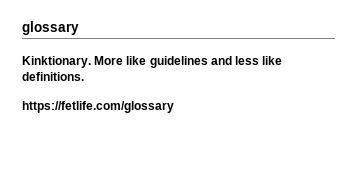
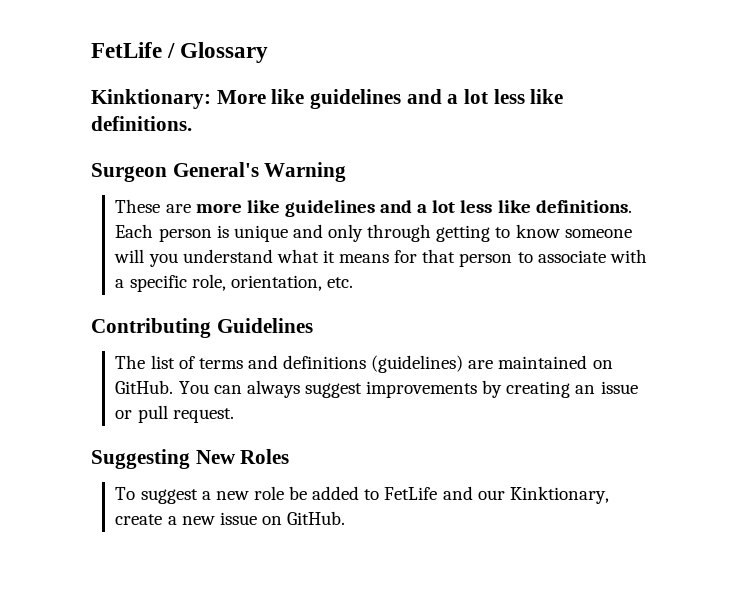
[22,21,79,35] [22,56,91,68] glossary // Kinktionary. -> [91,42,269,63] [91,89,211,109] FetLife / Glossary // Kinktionary:
(232, 60) none -> [447,89,489,104] a lot
[22,101,174,113] https://fetlife.com/glossary -> [91,162,347,182] [115,199,632,217] [115,224,632,242] [114,249,647,267] [115,274,353,292] [91,318,313,338] [115,355,613,373] [115,380,638,398] [115,405,234,423] [91,449,290,469] [115,486,609,504] [115,511,346,525] Surgeon General's Warning // These are more like guidelines and a lot less like definitions. Each person is unique and only through getting to know someone will you understand what it means for that person to associate with a specific role, orientation, etc. // Contributing Guidelines // The list of terms and definitions (guidelines) are maintained on GitHub. You can always suggest improvements by creating an issue or pull request. // Suggesting New Roles // To suggest a new role be added to FetLife and our Kinktionary, create a new issue on GitHub.

